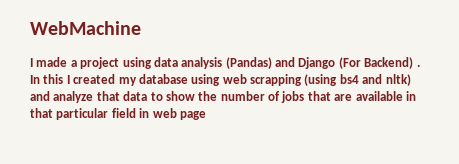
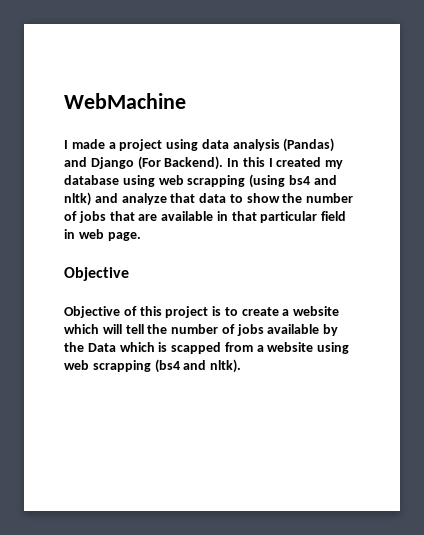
[364,57,420,69] Backend) . -> [164,156,224,170] Backend).
[179,111,206,120] page -> [107,232,141,241] [64,267,129,281] [64,306,340,318] [64,324,339,336] [64,342,350,354] [64,359,242,373] page. // Objective // Objective of this project is to create a website which will tell the number of jobs available by the Data which is scapped from a website using web scrapping (bs4 and nltk).

